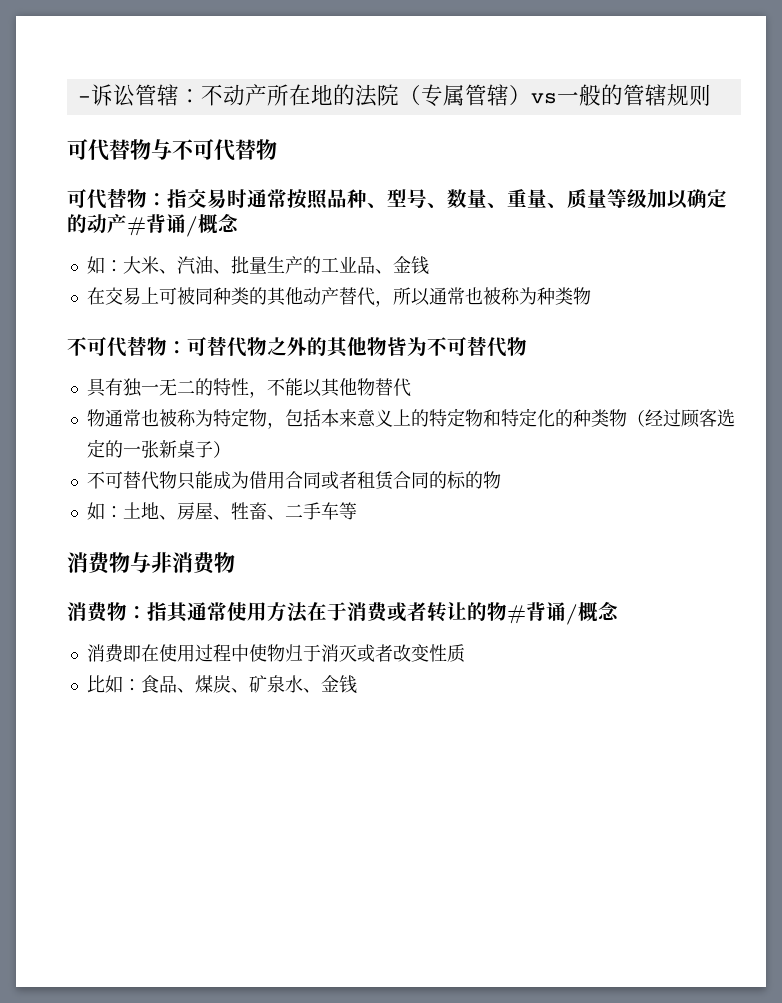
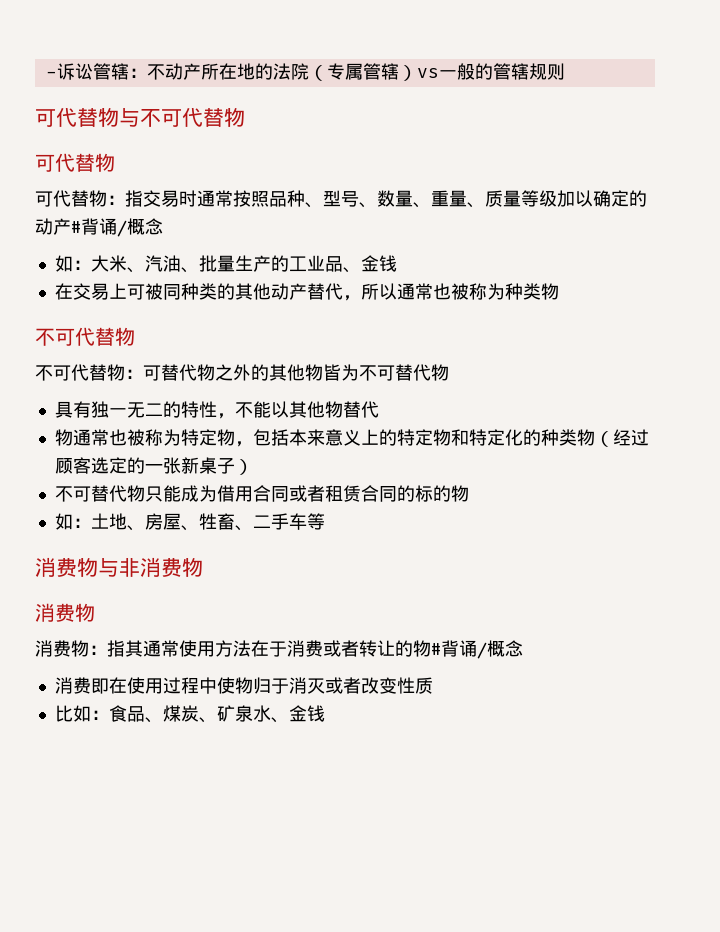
(147, 198) none -> [35,190,107,207] // 可代替物
(167, 346) none -> [35,364,125,381] // 不可代替物
(127, 611) none -> [35,640,89,657] // 消费物

